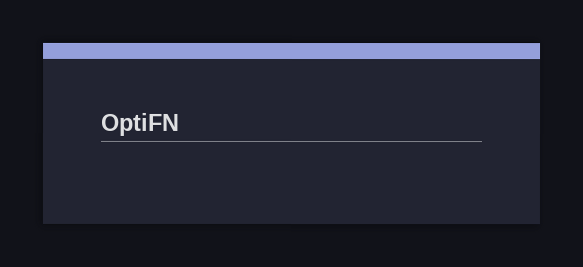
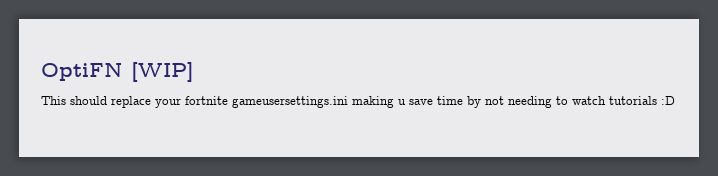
(180, 124) none -> [131,62,194,82] [41,96,675,108] [WIP] // This should replace your fortnite gameusersettings.ini making u save time by not needing to watch tutorials :D

